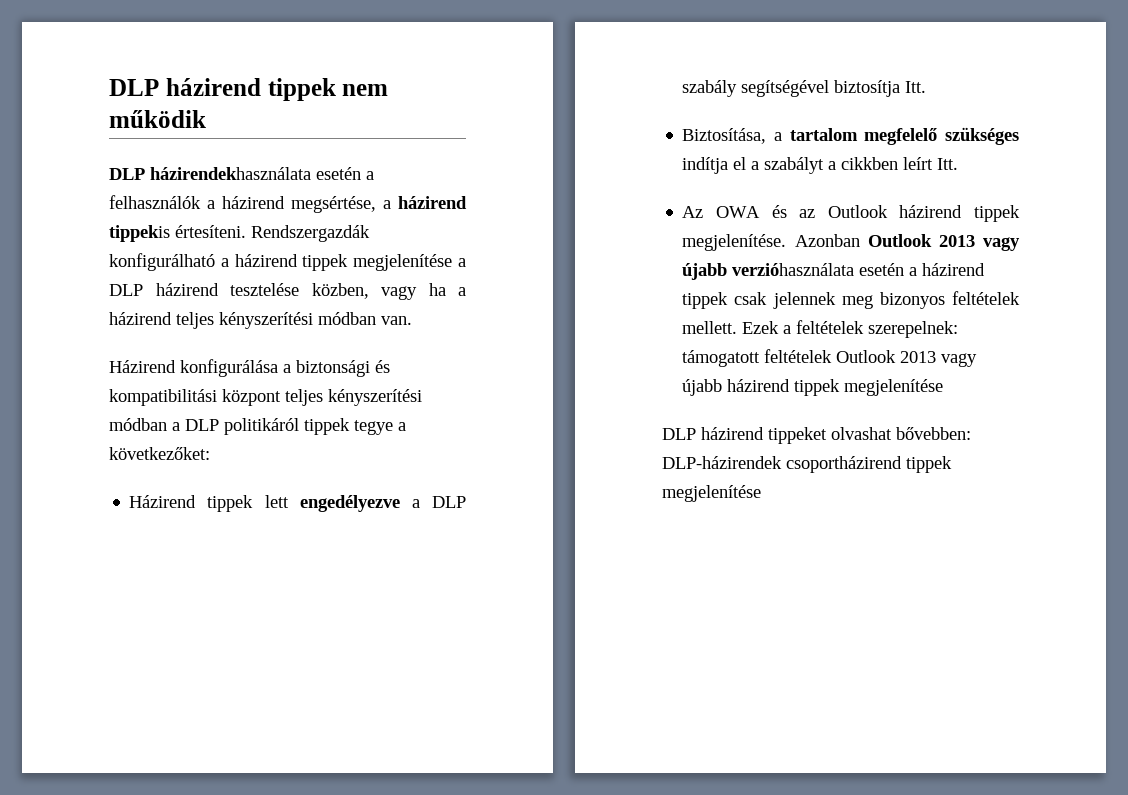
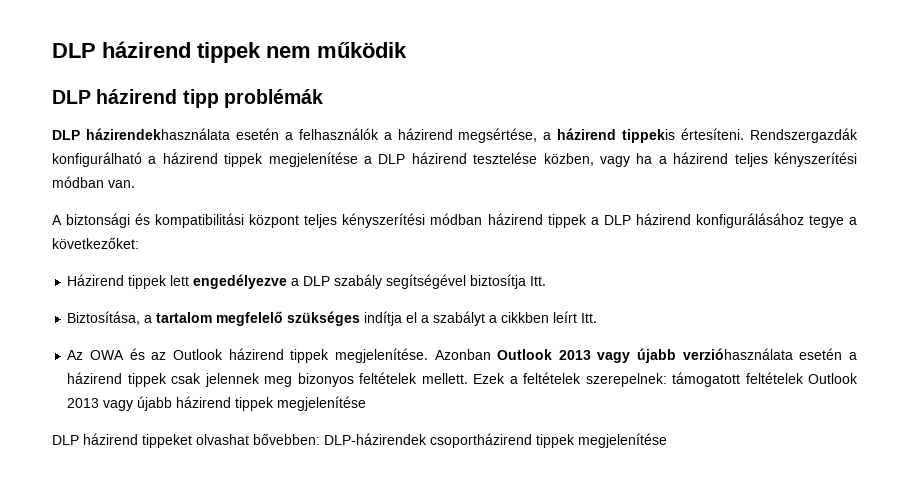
(206, 119) none -> [52,89,323,108] // DLP házirend tipp problémák
[109,359,291,377] Házirend konfigurálása a -> [52,215,62,225] A
[172,418,350,435] a DLP politikáról tippek -> [487,213,804,228] házirend tippek a DLP házirend konfigurálásához

